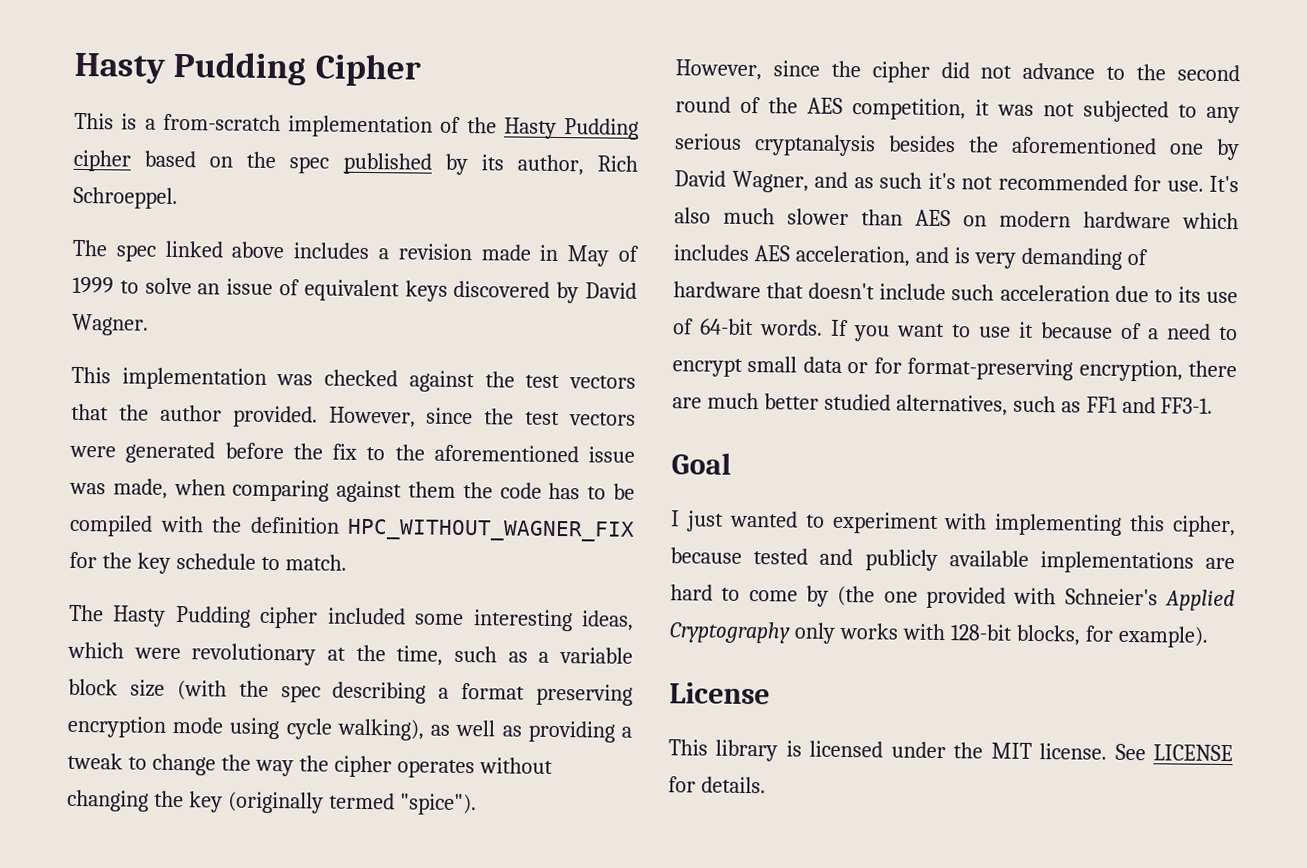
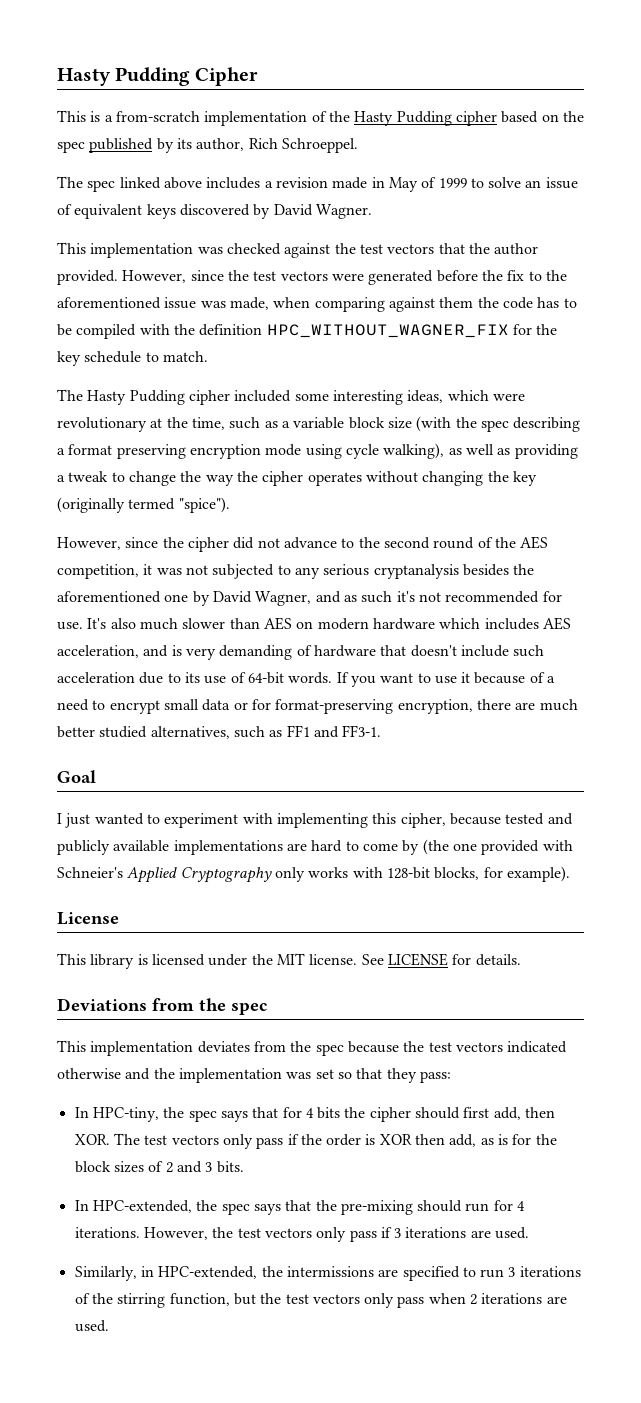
(766, 785) none -> [57,998,267,1015] [57,1040,568,1056] [57,1068,451,1083] [74,1107,556,1122] [74,1133,557,1149] [74,1161,244,1173] [74,1200,526,1215] [74,1227,530,1242] [74,1266,581,1281] [74,1293,567,1308] [74,1320,109,1332] // Deviations from the spec // This implementation deviates from the spec because the test vectors indicated otherwise and the implementation was set so that they pass: // In HPC-tiny, the spec says that for 4 bits the cipher should first add, then XOR. The test vectors only pass if the order is XOR then add, as is for the block sizes of 2 and 3 bits. // In HPC-extended, the spec says that the pre-mixing should run for 4 iterations. However, the test vectors only pass if 3 iterations are used. // Similarly, in HPC-extended, the intermissions are specified to run 3 iterations of the stirring function, but the test vectors only pass when 2 iterations are used.

